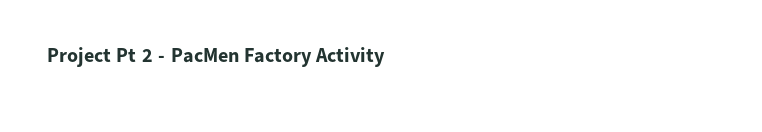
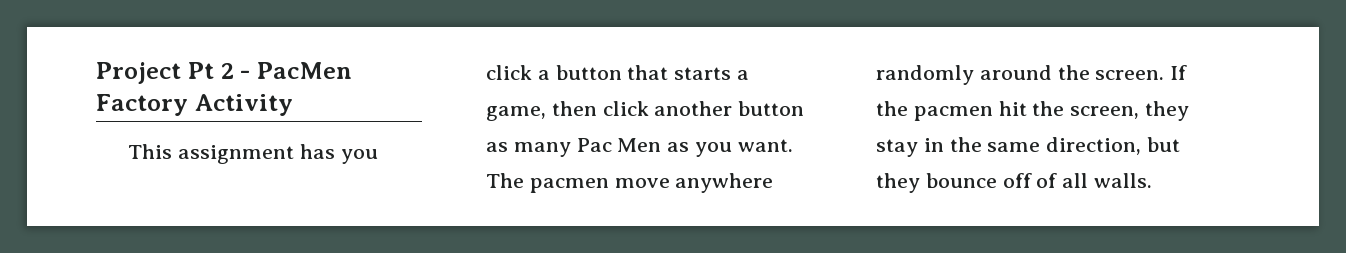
(386, 57) none -> [128,144,378,164] [486,65,750,80] [486,101,805,121] [486,138,793,157] [486,173,774,193] [876,65,1188,85] [876,101,1190,121] [876,137,1181,157] [876,173,1153,193] // This assignment has you click a button that starts a game, then click another button as many Pac Men as you want. The pacmen move anywhere randomly around the screen. If the pacmen hit the screen, they stay in the same direction, but they bounce off of all walls.

